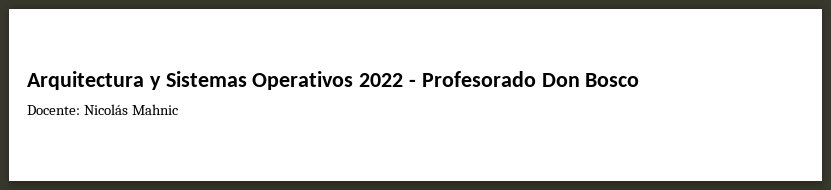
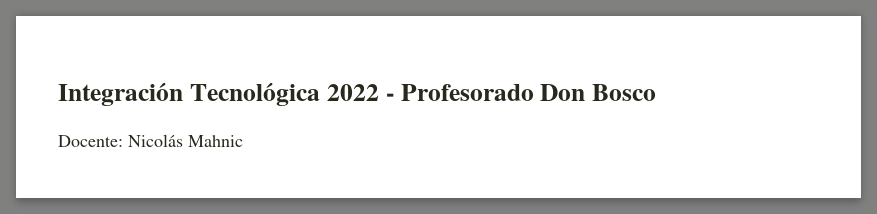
[27,71,354,90] Arquitectura y Sistemas Operativos -> [58,82,320,106] Integración Tecnológica

